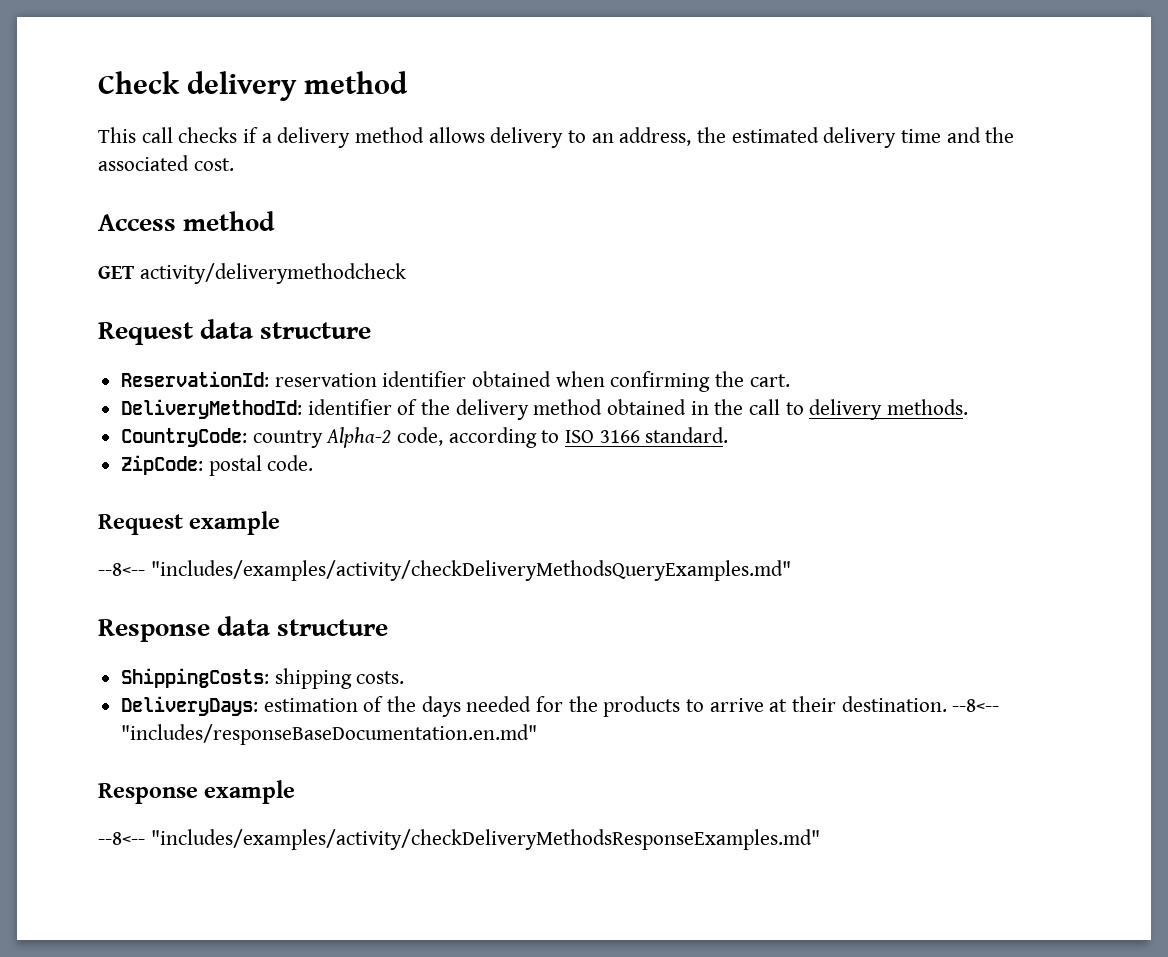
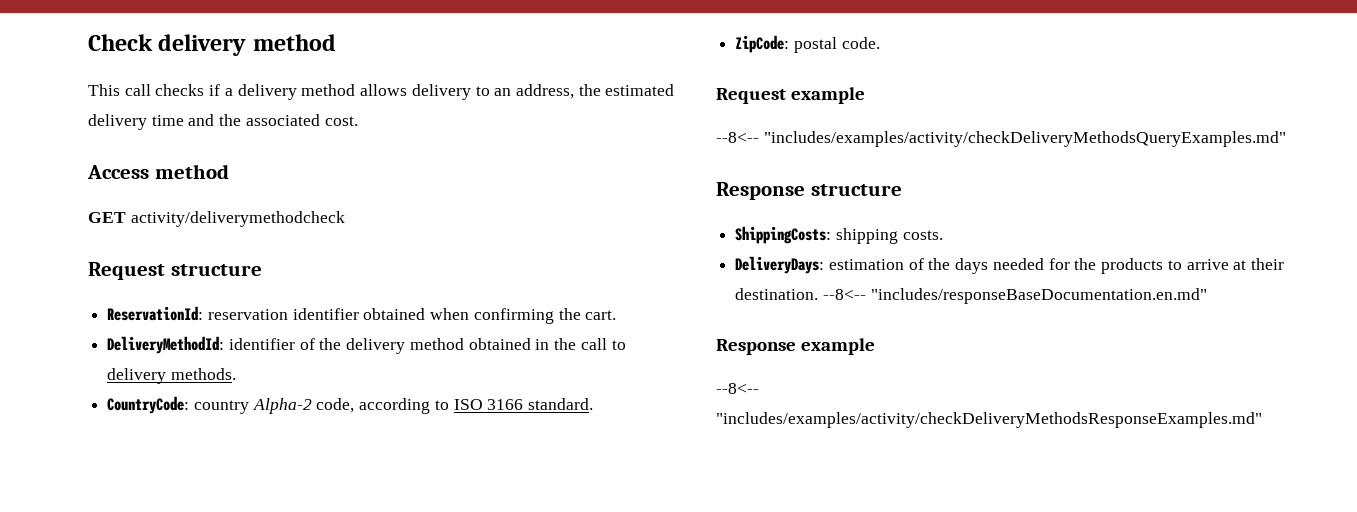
[200,319,254,339] data -> (165, 271) none
[217,616,271,636] data -> (805, 191) none

